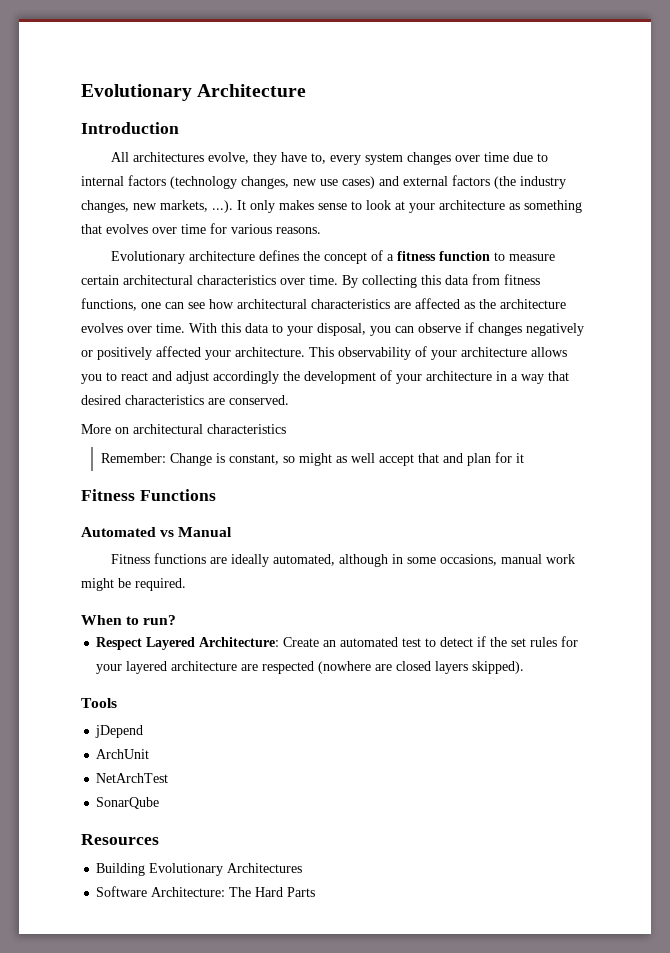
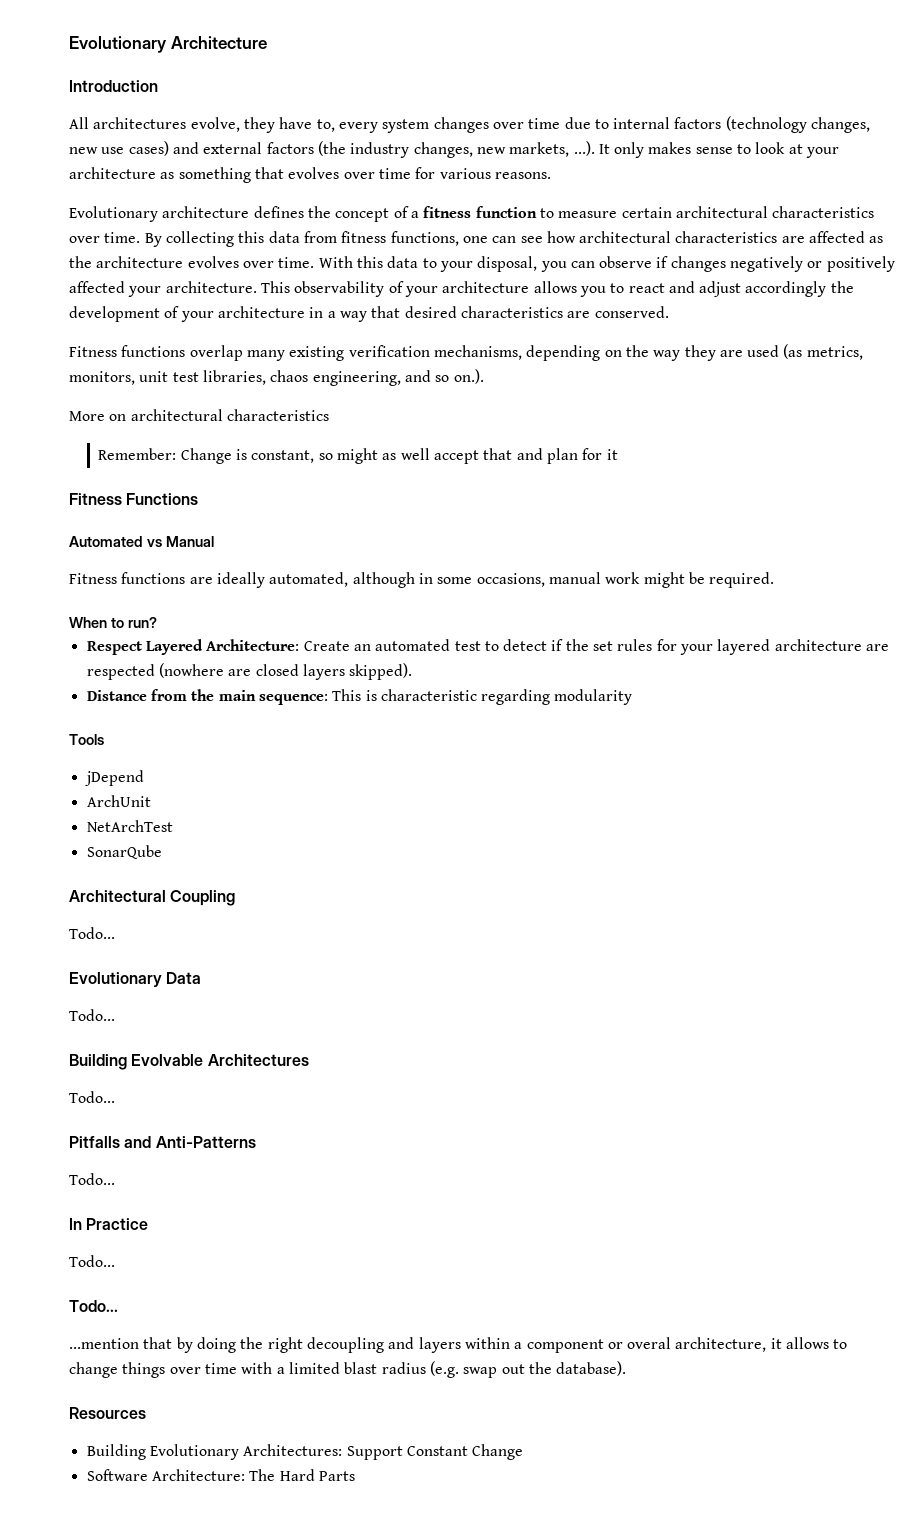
(289, 400) none -> [69,344,863,361] [69,369,484,386] // Fitness functions overlap many existing verification mechanisms, depending on the way they are used (as metrics, monitors, unit test libraries, chaos engineering, and so on.).
(525, 667) none -> [86,689,633,705] // Distance from the main sequence: This is characteristic regarding modularity
(160, 803) none -> [69,890,236,906] [69,927,115,939] [69,972,202,987] [69,1009,115,1021] [69,1054,309,1070] [69,1091,115,1103] [69,1136,256,1148] [69,1173,115,1185] [69,1218,149,1230] [69,1255,115,1267] [69,1300,118,1312] [69,1337,848,1353] [69,1361,627,1378] // Architectural Coupling // Todo... // Evolutionary Data // Todo... // Building Evolvable Architectures // Todo... // Pitfalls and Anti-Patterns // Todo... // In Practice // Todo... // Todo... // ...mention that by doing the right decoupling and layers within a component or overal architecture, it allows to change things over time with a limited blast radius (e.g. swap out the database).
[227,863,303,873] Architectures -> [243,1444,524,1460] Architectures: Support Constant Change

